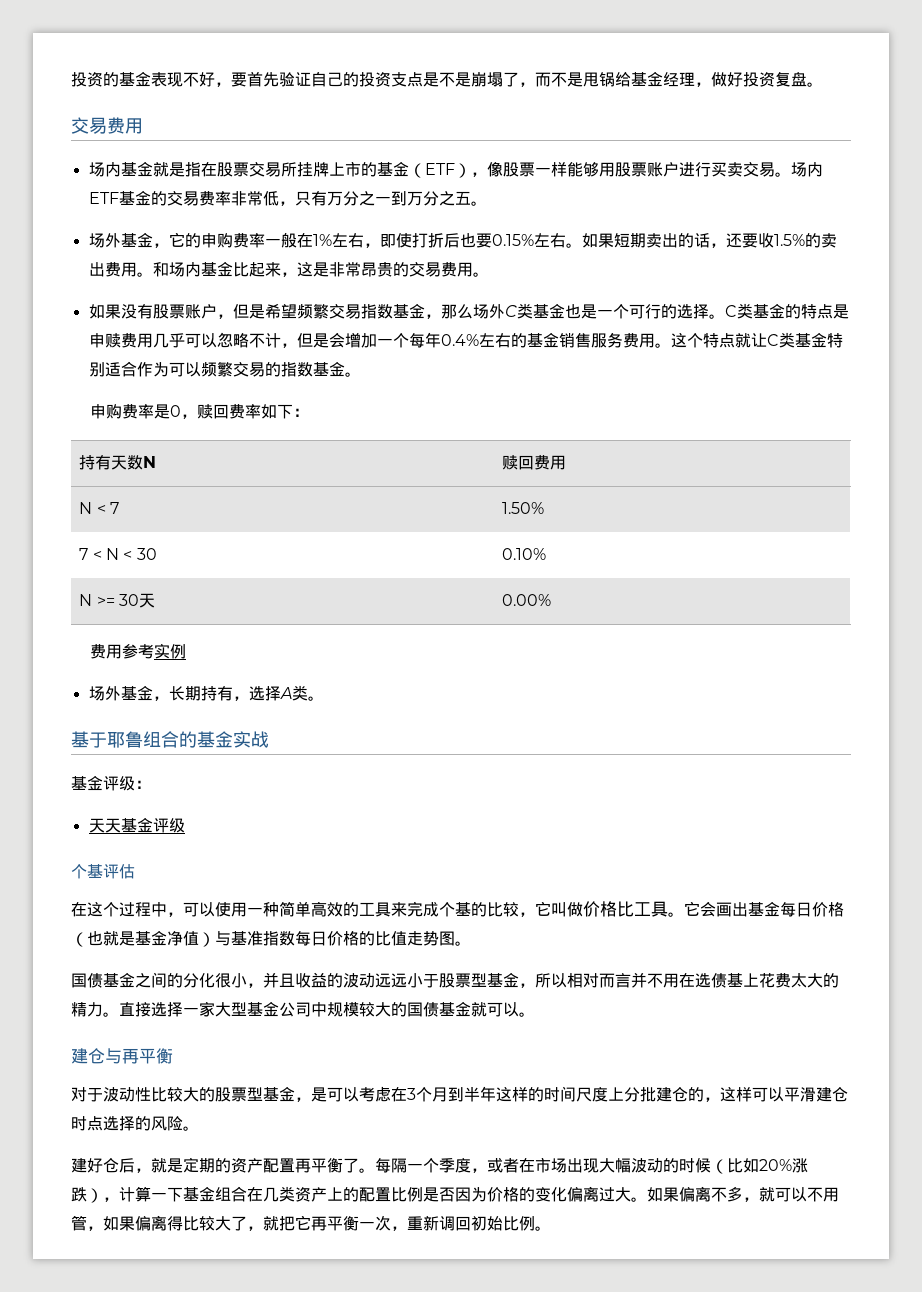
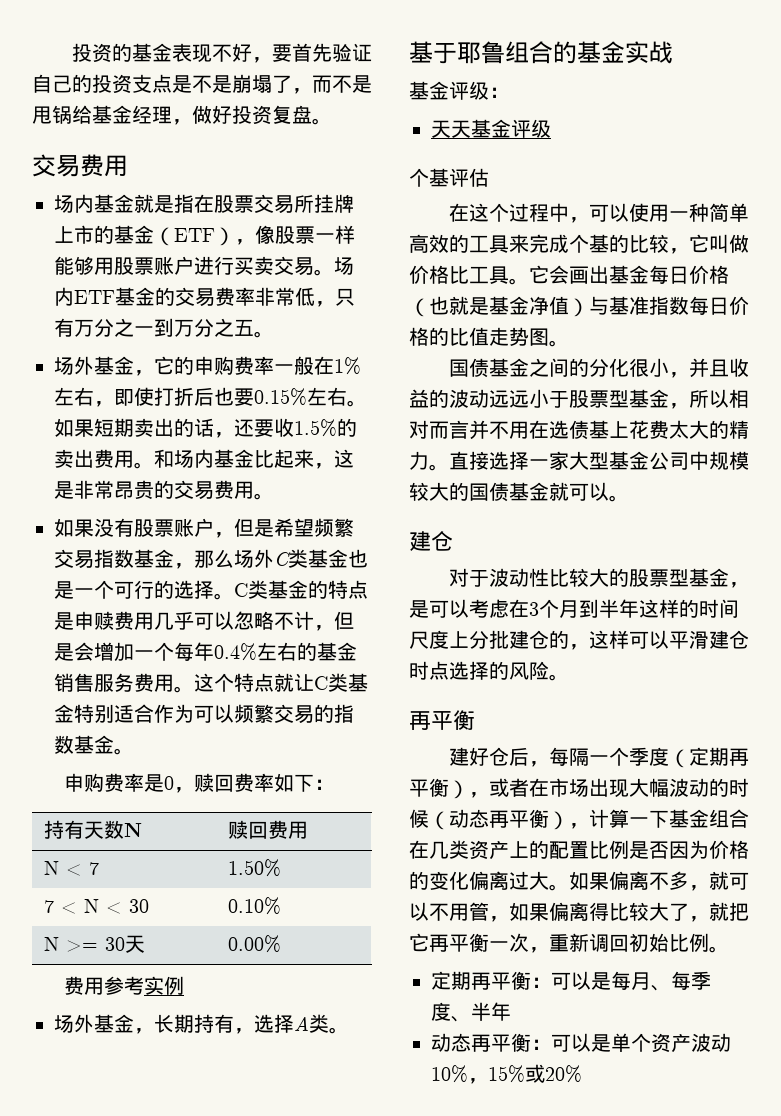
[105,1048,173,1064] 与再平衡 -> (453, 541) none
(199, 1128) none -> [409,710,475,730] // 再平衡
[151,1157,471,1173] 就是定期的资产配置再平衡了。每隔一个季度 -> [548,747,749,768] [409,778,469,799] 每隔一个季度（定期再平衡）
[727,1158,808,1173] [71,1187,87,1202] 比如20%涨跌 -> [449,809,549,828] 动态再平衡
(551, 1228) none -> [431,971,711,991] [431,1002,511,1022] [431,1033,731,1053] [431,1064,582,1084] // 定期再平衡：可以是每月、每季度、半年 // 动态再平衡：可以是单个资产波动10%，15%或20%

